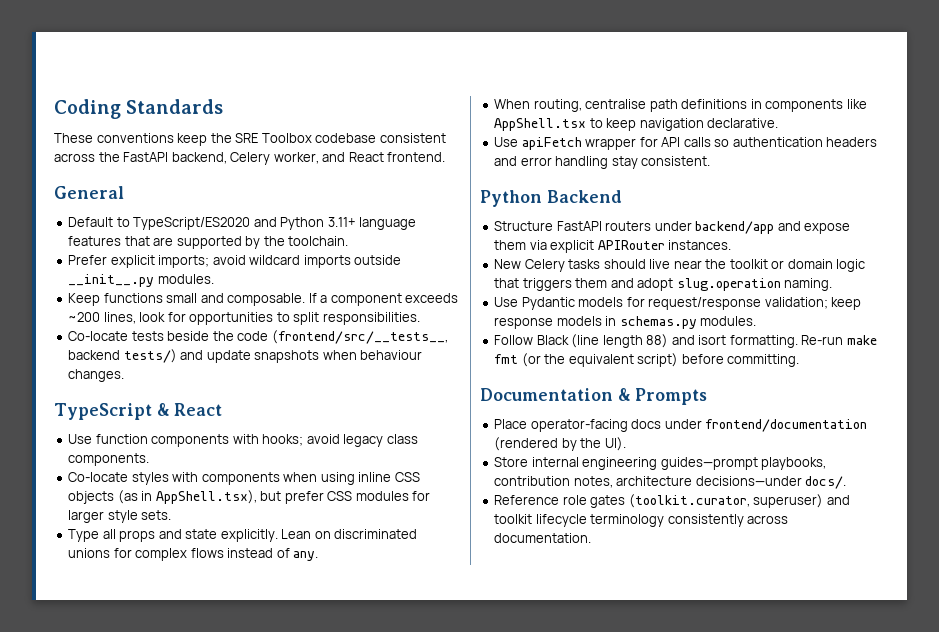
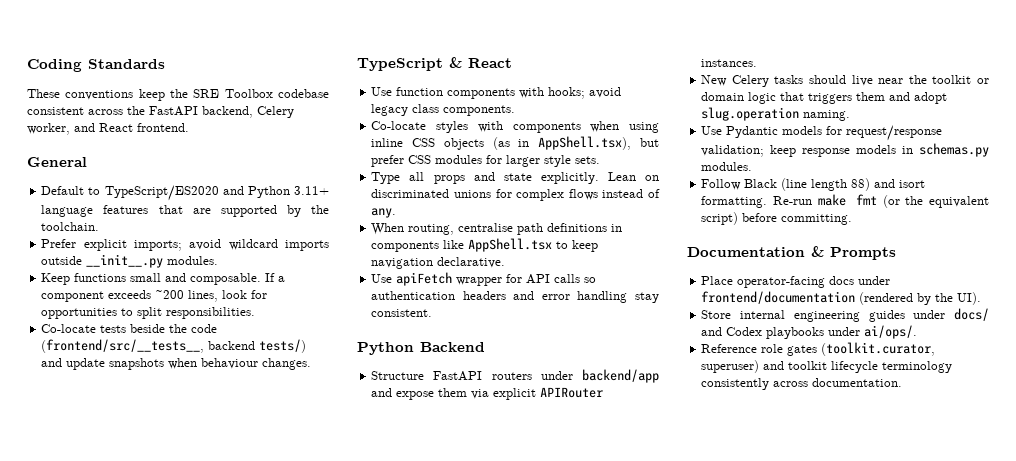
[660,457,827,470] [494,476,847,489] guides—prompt playbooks, contribution notes, architecture decisions—under docs/. -> [868,308,989,322] [701,325,918,339] guides under docs/ and Codex playbooks under ai/ops/.

